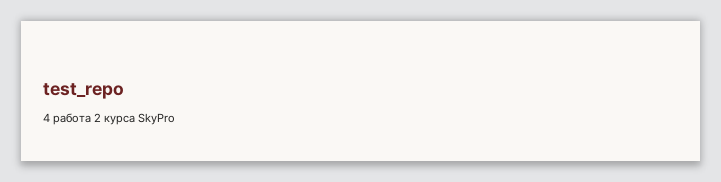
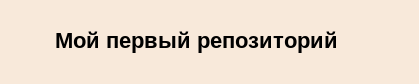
[43,83,124,99] [43,113,176,125] test_repo // 4 работа 2 курса SkyPro -> [55,31,338,53] Мой первый репозиторий

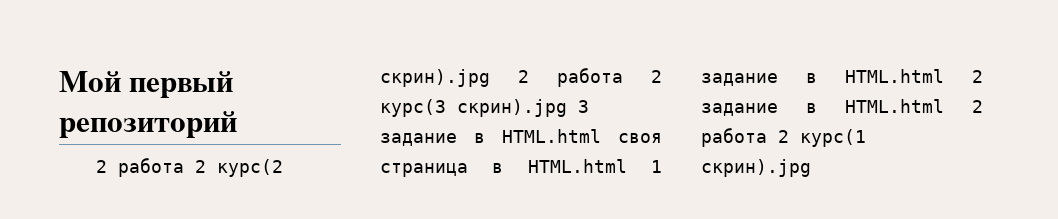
(338, 42) none -> [95,158,283,177] [380,68,662,87] [380,99,589,117] [380,129,662,146] [380,159,662,177] [701,69,983,86] [701,99,983,116] [701,128,866,147] [701,159,811,177] // 2 работа 2 курс(2 скрин).jpg 2 работа 2 курс(3 скрин).jpg 3 задание в HTML.html своя страница в HTML.html 1 задание в HTML.html 2 задание в HTML.html 2 работа 2 курс(1 скрин).jpg

